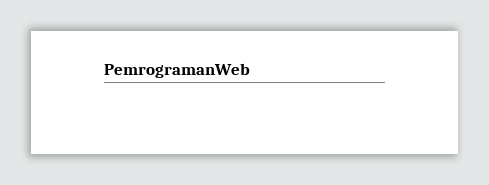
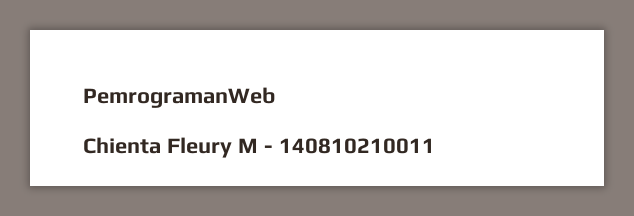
(250, 70) none -> [83,137,435,158] // Chienta Fleury M - 140810210011

